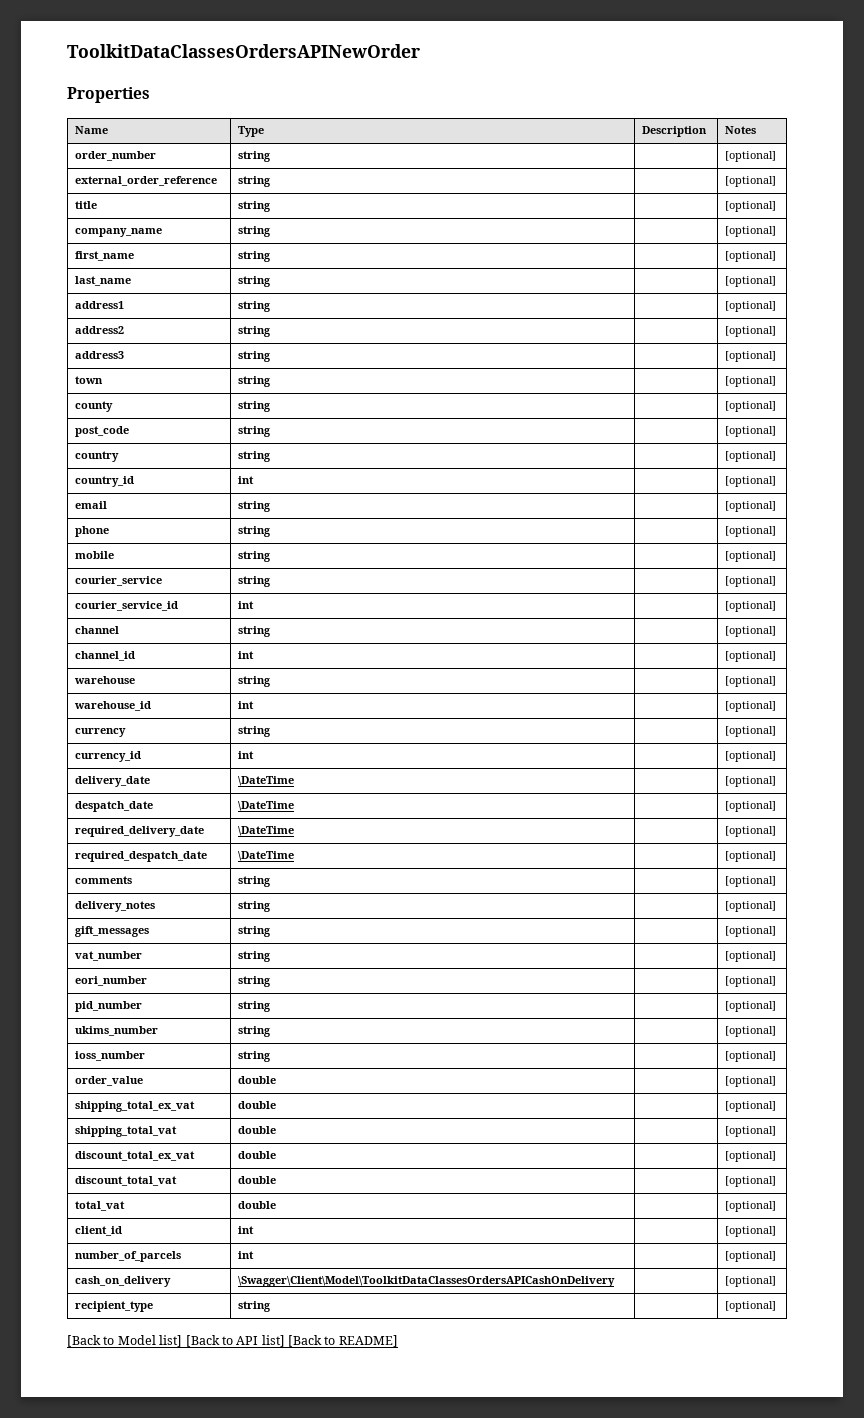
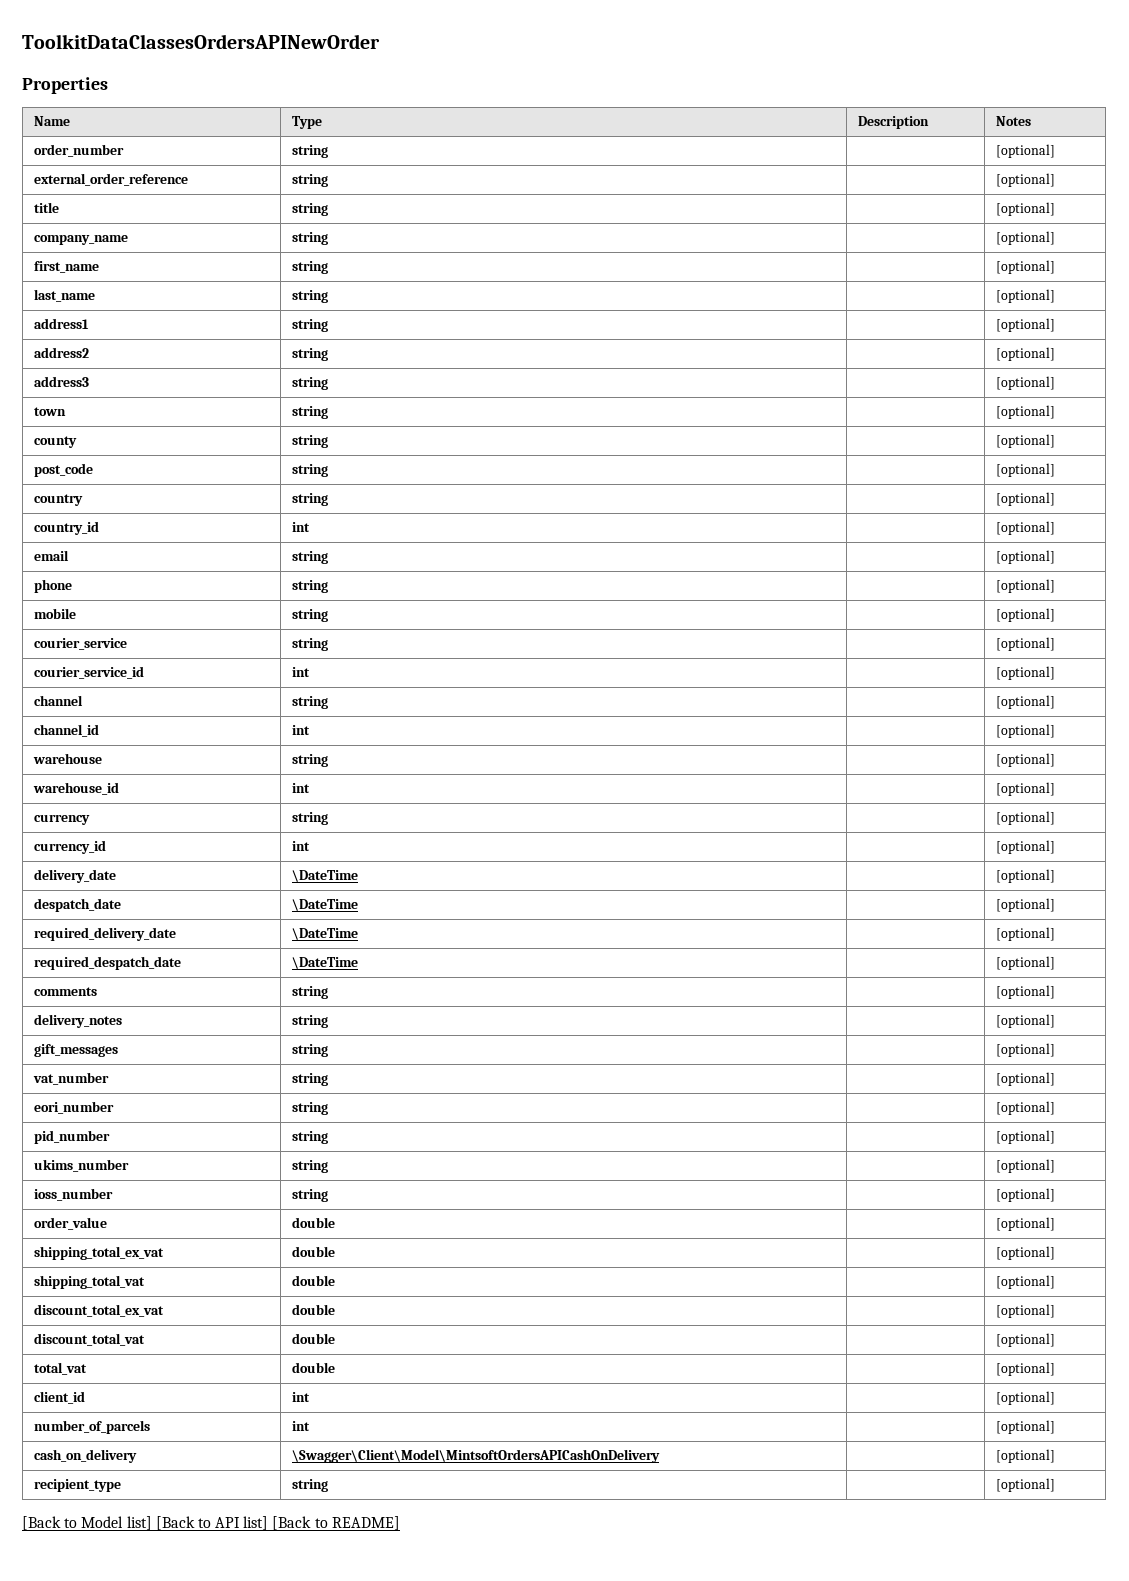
[237,1276,615,1287] \Swagger\Client\Model\ToolkitDataClassesOrdersAPICashOnDelivery -> [292,1449,661,1463] \Swagger\Client\Model\MintsoftOrdersAPICashOnDelivery

